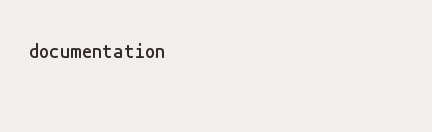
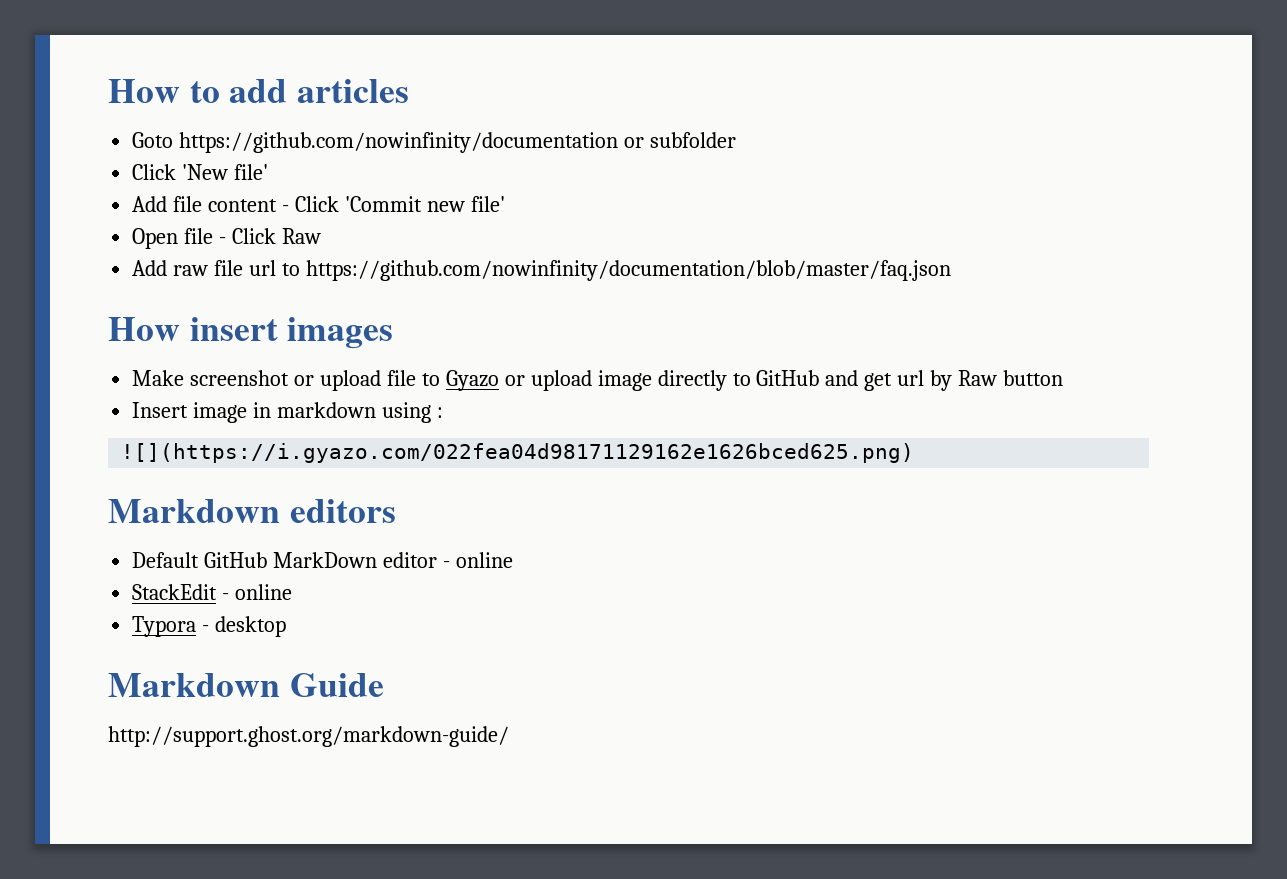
[29,43,165,58] documentation -> [108,79,409,103] [132,132,737,153] [132,164,269,180] [132,196,505,212] [132,228,321,249] [132,260,951,281] [108,317,394,349] [132,370,1064,391] [132,402,443,423] [121,443,915,463] [108,499,396,523] [132,552,513,568] [132,584,293,600] [132,616,287,637] [108,673,384,697] [108,726,509,747] How to add articles // Goto https://github.com/nowinfinity/documentation or subfolder // Click 'New file' // Add file content - Click 'Commit new file' // Open file - Click Raw // Add raw file url to https://github.com/nowinfinity/documentation/blob/master/faq.json // How insert images // Make screenshot or upload file to Gyazo or upload image directly to GitHub and get url by Raw button // Insert image in markdown using : // ![](https://i.gyazo.com/022fea04d98171129162e1626bced625.png) // Markdown editors // Default GitHub MarkDown editor - online // StackEdit - online // Typora - desktop // Markdown Guide // http://support.ghost.org/markdown-guide/

